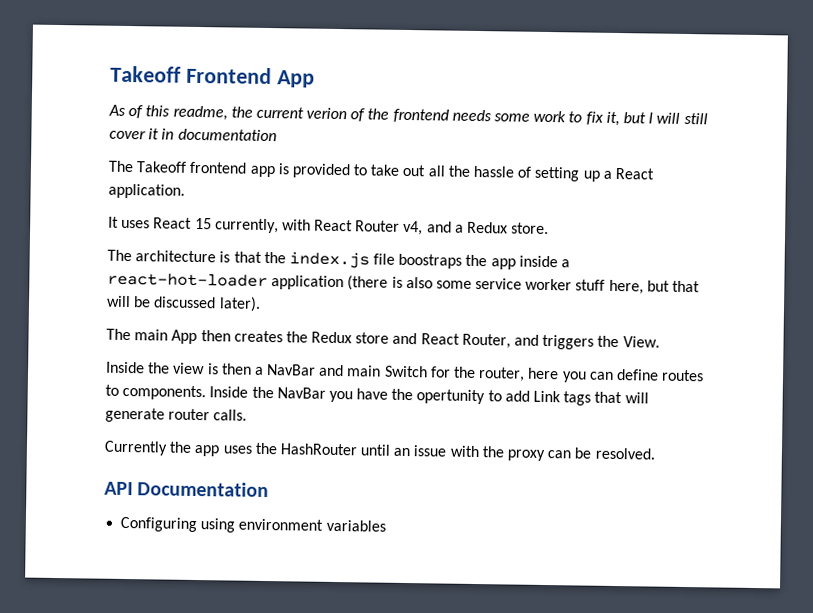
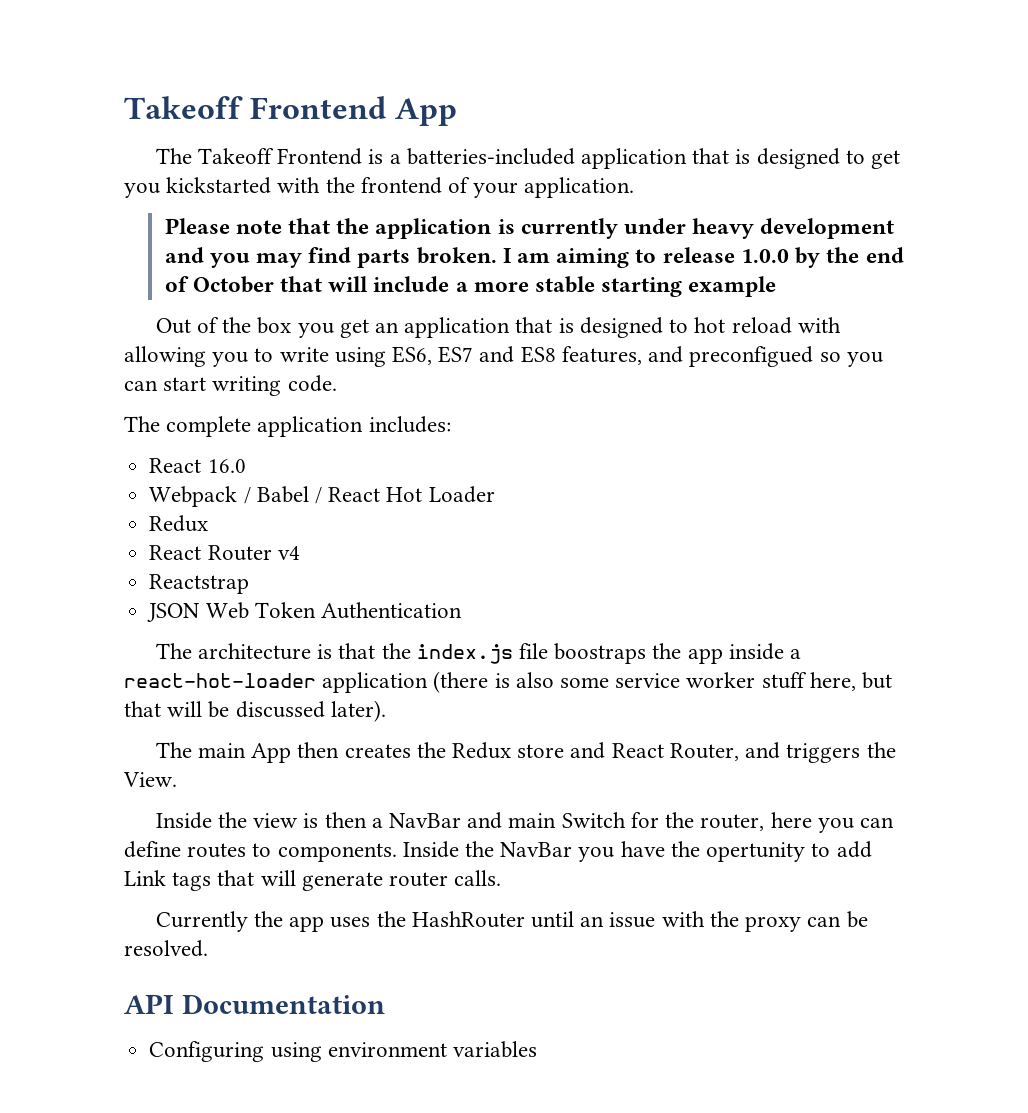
[108,104,708,127] [109,128,277,142] [108,160,654,182] [108,183,185,199] [108,216,550,236] As of this readme, the current verion of the frontend needs some work to fix it, but I will still cover it in documentation // The Takeoff frontend app is provided to take out all the hassle of setting up a React application. // It uses React 15 currently, with React Router v4, and a Redux store. -> [155,148,901,169] [124,177,635,198] [164,218,895,239] [164,247,904,268] [164,276,777,297] [155,317,841,338] [124,346,883,367] [124,375,337,396] [124,416,451,437] [149,458,246,473] [149,486,495,507] [149,515,209,532] [149,545,300,561] [149,574,250,594] [147,602,462,622] The Takeoff Frontend is a batteries-included application that is designed to get you kickstarted with the frontend of your application. // Please note that the application is currently under heavy development and you may find parts broken. I am aiming to release 1.0.0 by the end of October that will include a more stable starting example // Out of the box you get an application that is designed to hot reload with allowing you to write using ES6, ES7 and ES8 features, and preconfigued so you can start writing code. // The complete application includes: // React 16.0 // Webpack / Babel / React Hot Loader // Redux // React Router v4 // Reactstrap // JSON Web Token Authentication

